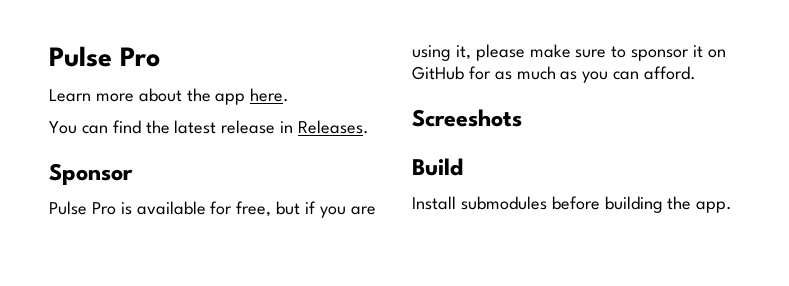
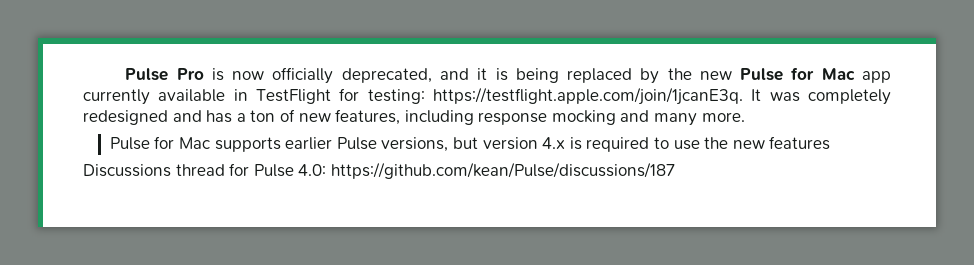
[49,46,160,67] [49,88,290,105] [49,120,370,134] [49,163,133,185] [49,201,376,218] [412,44,726,61] [412,66,697,83] [412,109,522,127] [412,158,463,176] [412,196,733,213] Pulse Pro // Learn more about the app here. // You can find the latest release in Releases. // Sponsor // Pulse Pro is available for free, but if you are using it, please make sure to sponsor it on GitHub for as much as you can afford. // Screeshots // Build // Install submodules before building the app. -> [125,67,892,84] [83,87,892,105] [83,109,745,126] [109,136,831,152] [83,162,675,179] Pulse Pro is now officially deprecated, and it is being replaced by the new Pulse for Mac app currently available in TestFlight for testing: https://testflight.apple.com/join/1jcanE3q. It was completely redesigned and has a ton of new features, including response mocking and many more. // Pulse for Mac supports earlier Pulse versions, but version 4.x is required to use the new features // Discussions thread for Pulse 4.0: https://github.com/kean/Pulse/discussions/187

